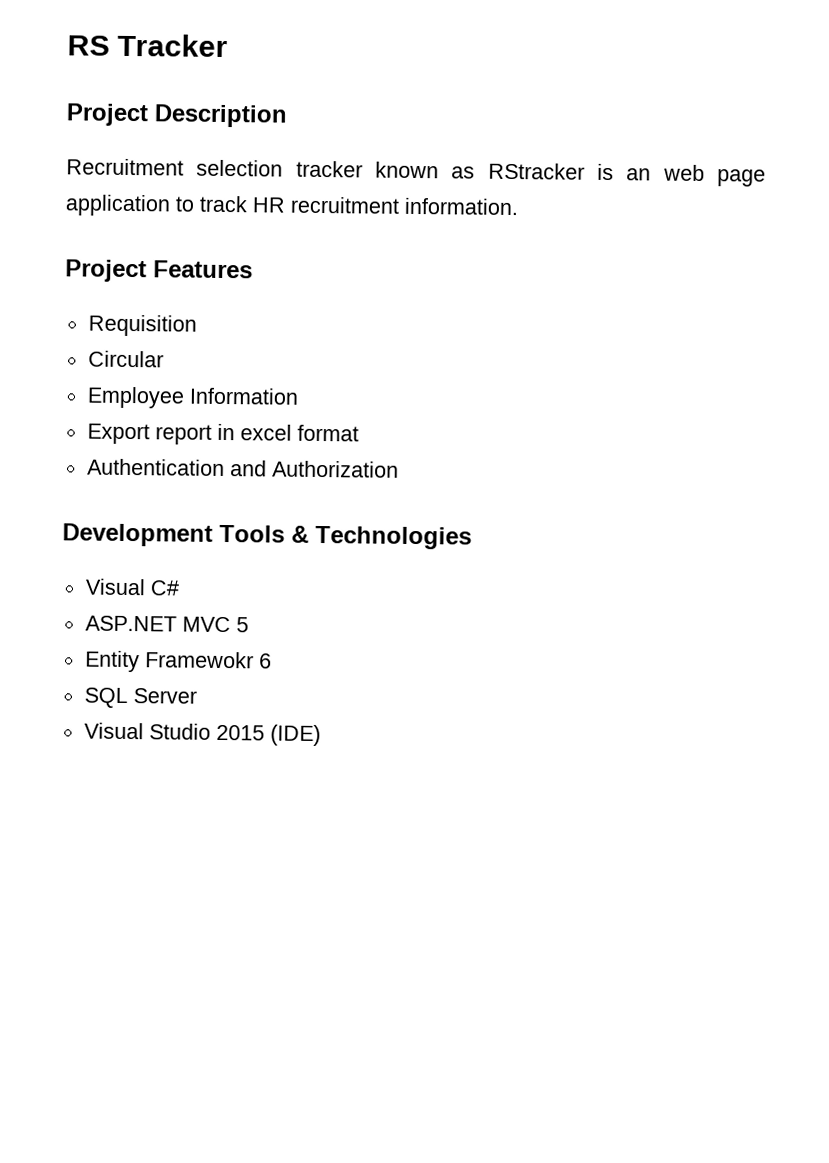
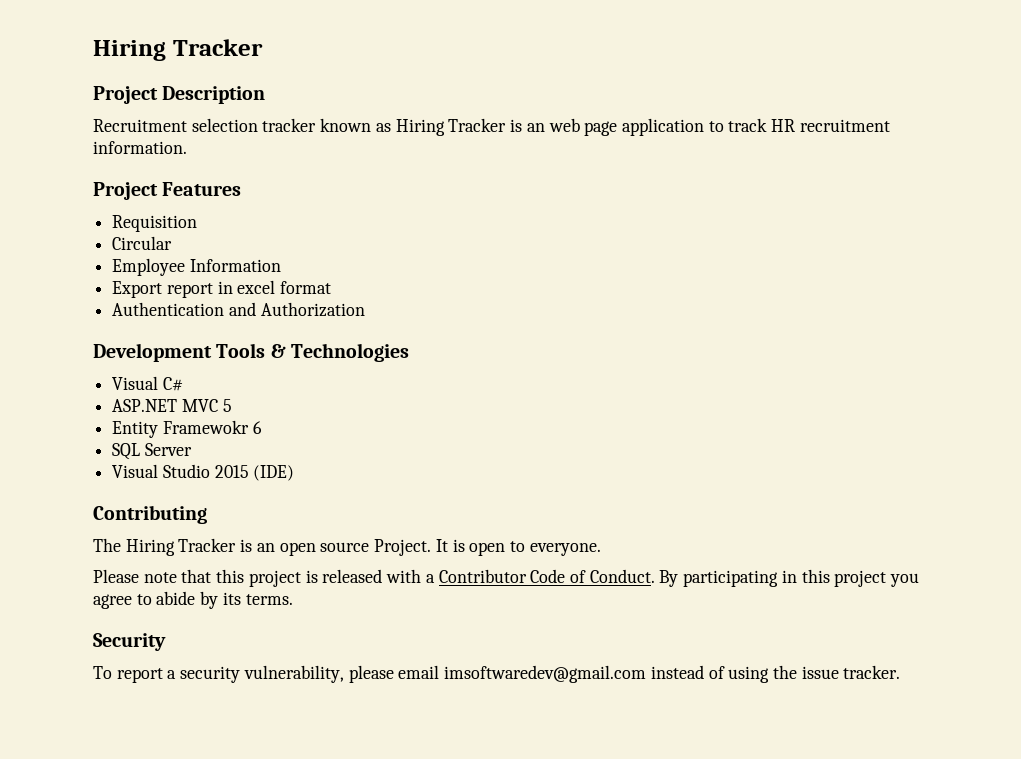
[67,35,110,56] RS -> [93,40,166,61] Hiring
[487,162,585,180] RStracker -> [395,118,507,136] Hiring Tracker
(321, 735) none -> [93,505,207,524] [93,538,601,556] [93,569,920,587] [93,591,293,609] [93,633,166,651] [93,665,901,683] // Contributing // The Hiring Tracker is an open source Project. It is open to everyone. // Please note that this project is released with a Contributor Code of Conduct. By participating in this project you agree to abide by its terms. // Security // To report a security vulnerability, please email imsoftwaredev@gmail.com instead of using the issue tracker.

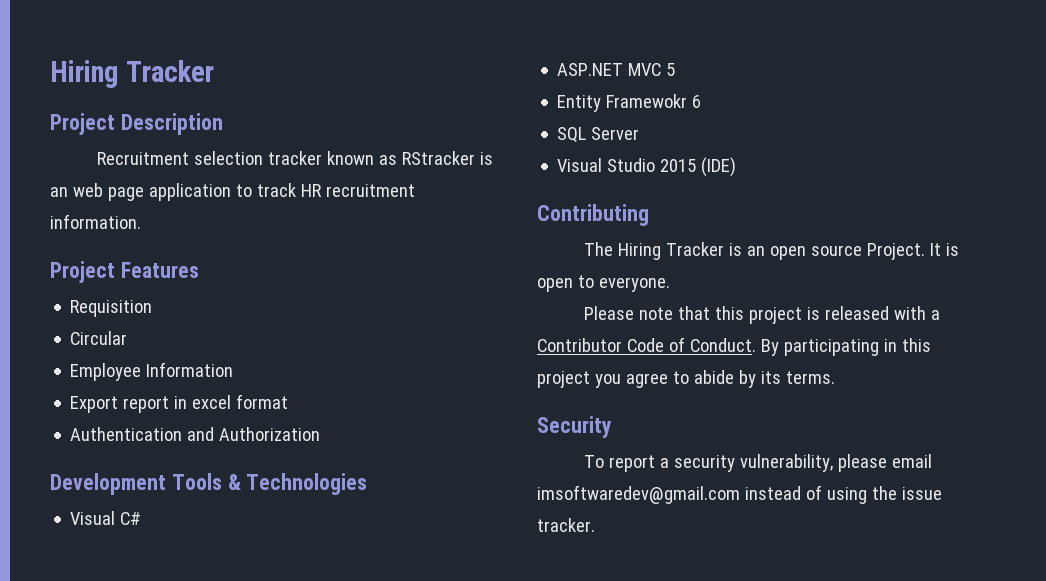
[395,118,507,136] Hiring Tracker -> [402,151,476,165] RStracker

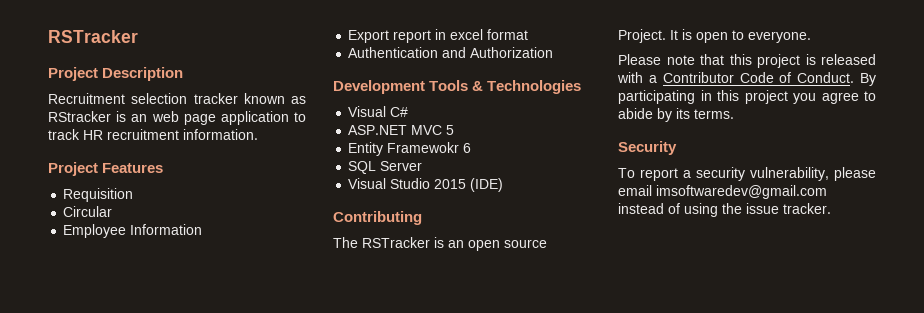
[50,60,214,88] Hiring Tracker -> [48,30,138,43] RSTracker
[618,242,725,260] Hiring Tracker -> [362,237,430,248] RSTracker

